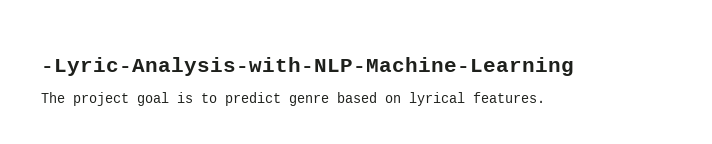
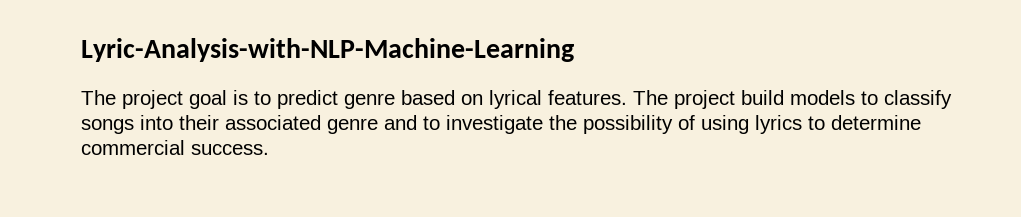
[41,57,574,76] -Lyric-Analysis-with-NLP-Machine-Learning -> [81,38,574,62] Lyric-Analysis-with-NLP-Machine-Learning
(545, 97) none -> [633,90,952,109] [81,115,921,134] [81,140,269,155] The project build models to classify songs into their associated genre and to investigate the possibility of using lyrics to determine commercial success.

